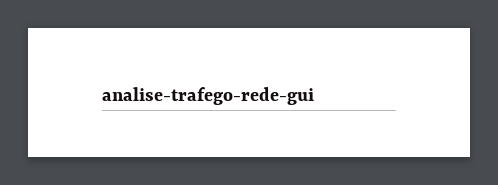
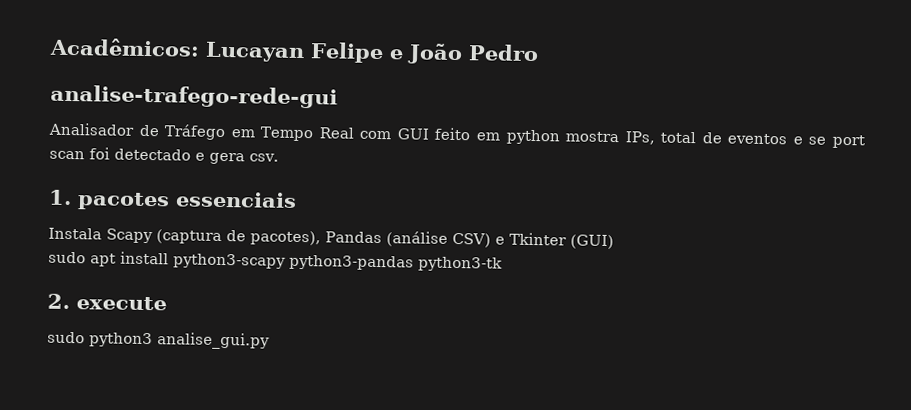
[102,87,314,105] analise-trafego-rede-gui -> [49,37,539,65] [50,84,338,109] [48,122,865,149] [49,147,279,165] [48,189,297,211] [48,227,614,250] [48,251,503,272] [47,293,167,311] [47,331,270,350] Acadêmicos: Lucayan Felipe e João Pedro // analise-trafego-rede-gui // Analisador de Tráfego em Tempo Real com GUI feito em python mostra IPs, total de eventos e se port scan foi detectado e gera csv. // 1. pacotes essenciais // Instala Scapy (captura de pacotes), Pandas (análise CSV) e Tkinter (GUI) // sudo apt install python3-scapy python3-pandas python3-tk // 2. execute // sudo python3 analise_gui.py

